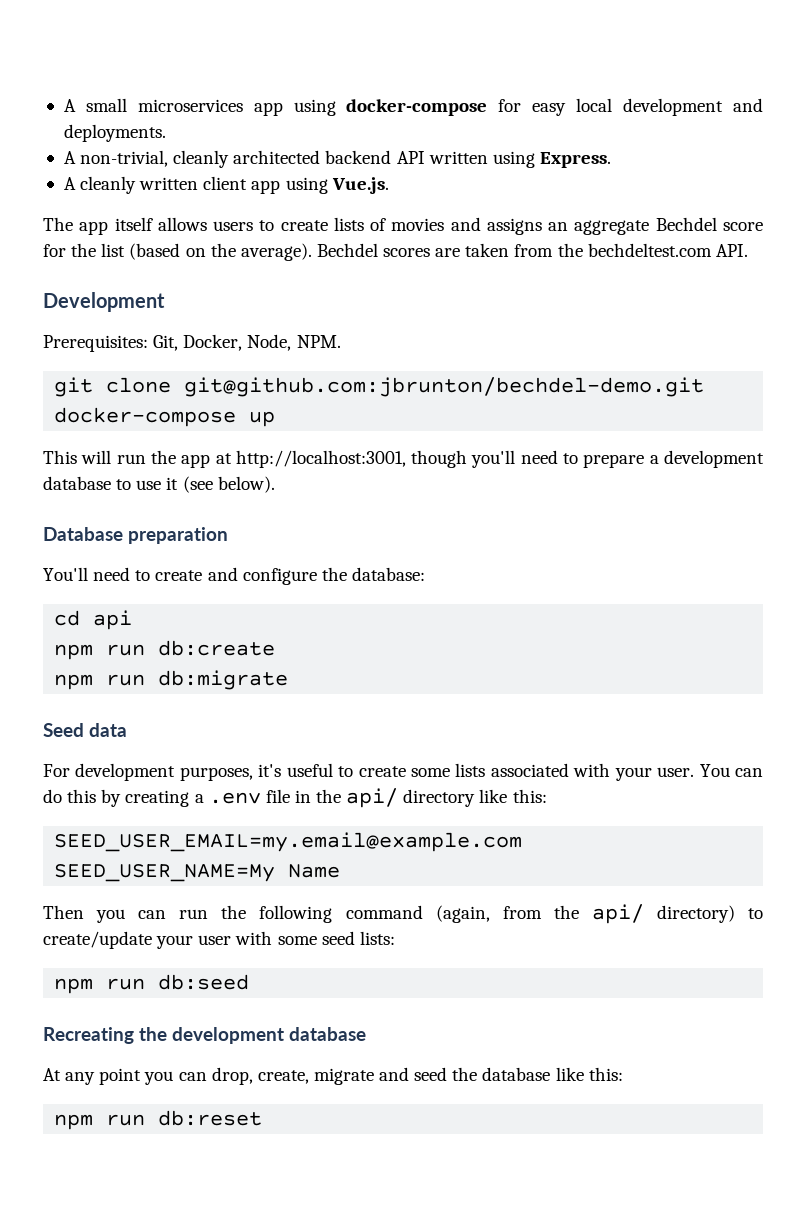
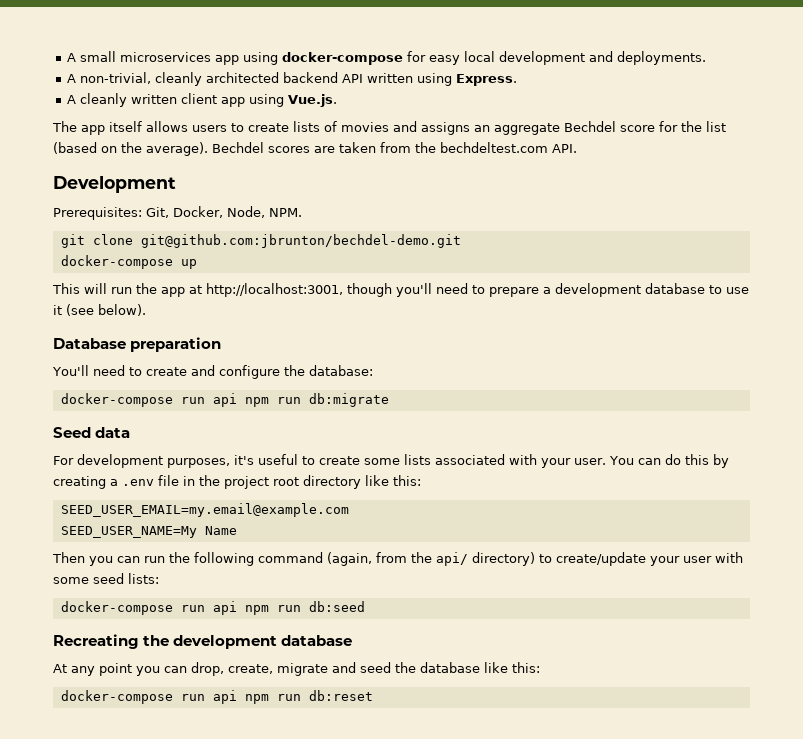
[54,610,133,630] [54,640,276,660] cd api // npm run db:create // -> [60,393,237,407] docker-compose run api
[346,788,399,808] api/ -> [224,476,299,489] project root
(395, 938) none -> [60,601,237,615] docker-compose run api
(623, 1074) none -> [60,690,237,704] docker-compose run api

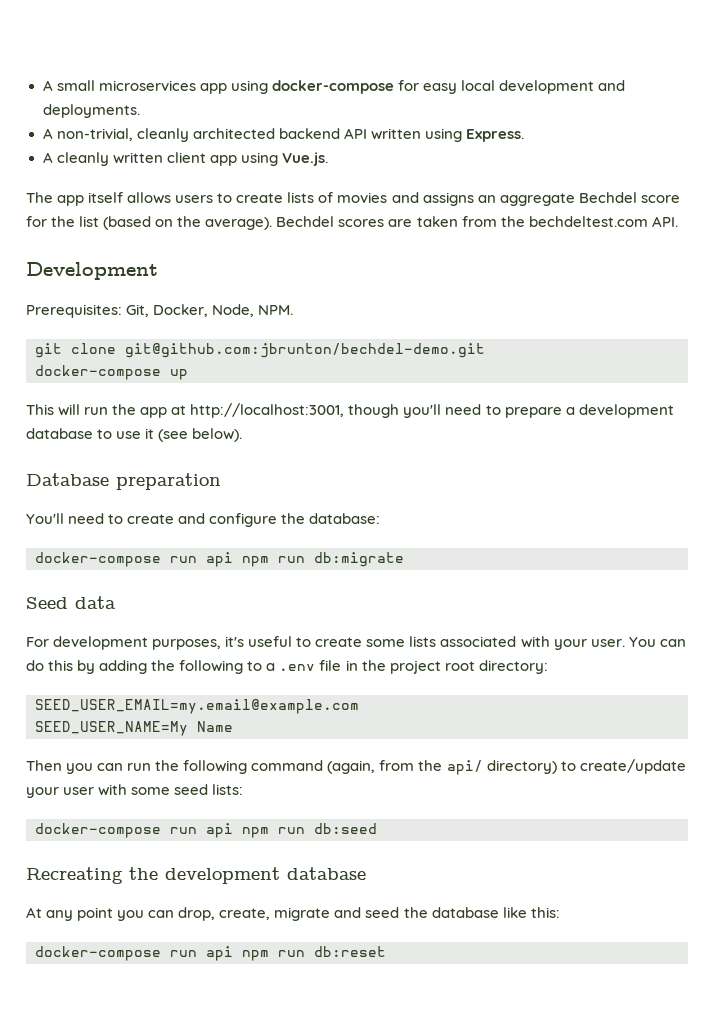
[53,476,106,489] creating -> [99,660,263,674] adding the following to
[303,475,421,489] directory like this: -> [478,660,548,674] directory:

